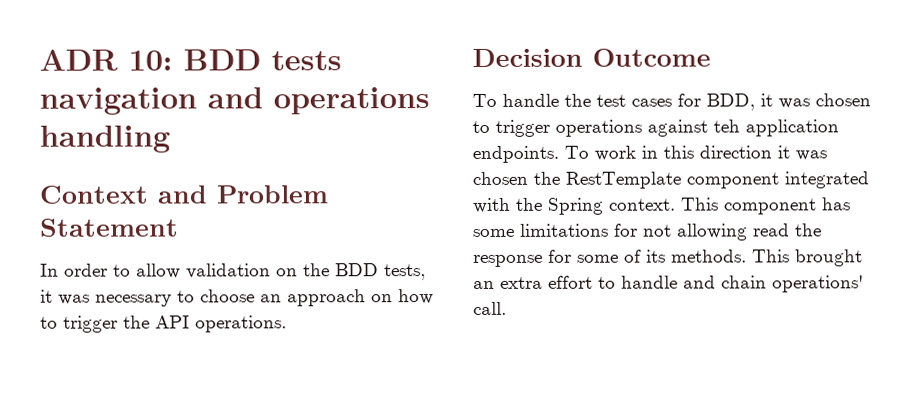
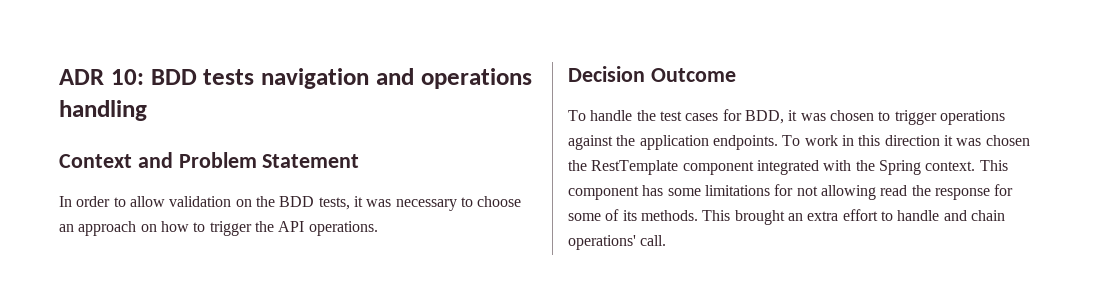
[713,119,740,133] teh -> [616,135,636,146] the

